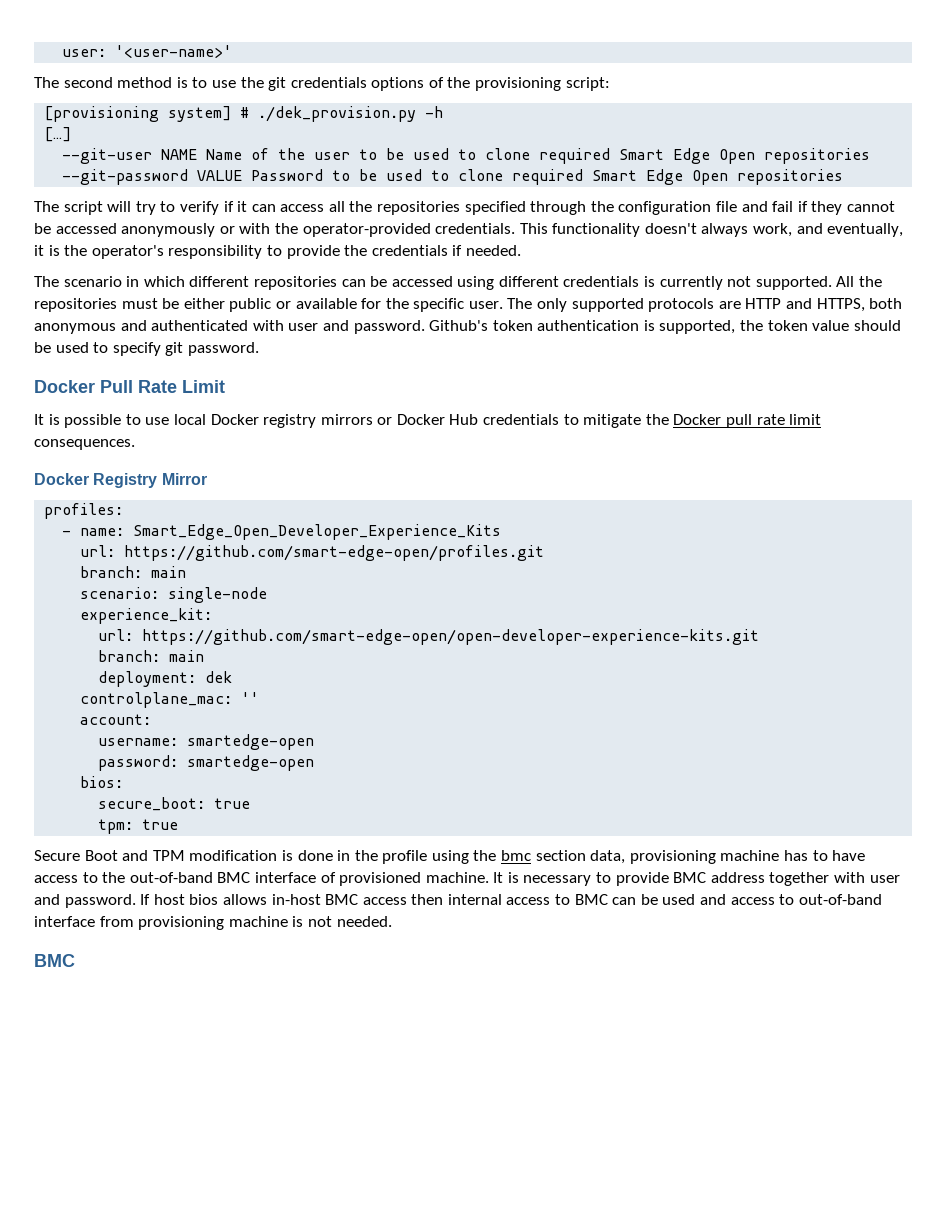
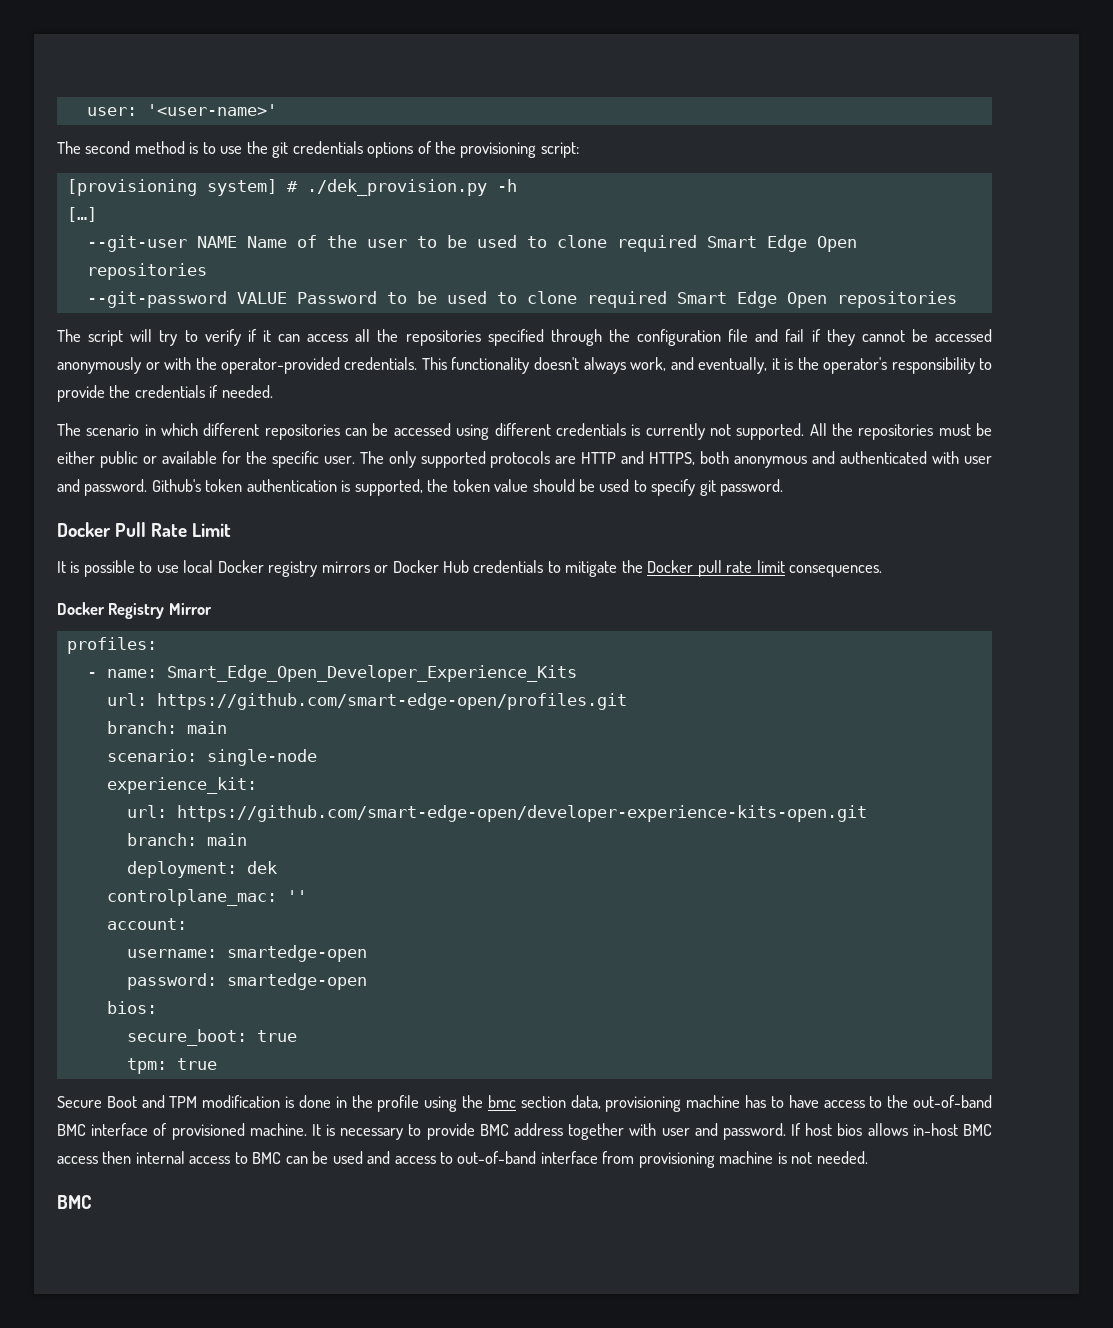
[142,629,760,645] https://github.com/smart-edge-open/open-developer-experience-kits.git -> [176,805,867,822] https://github.com/smart-edge-open/developer-experience-kits-open.git

